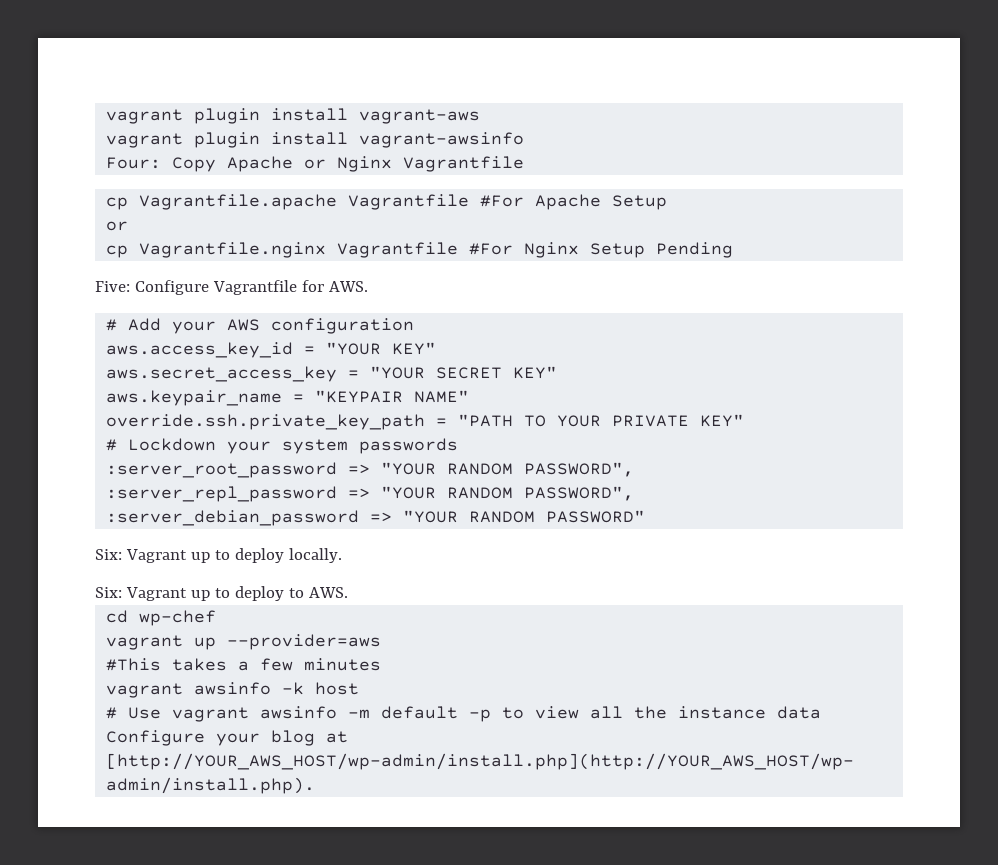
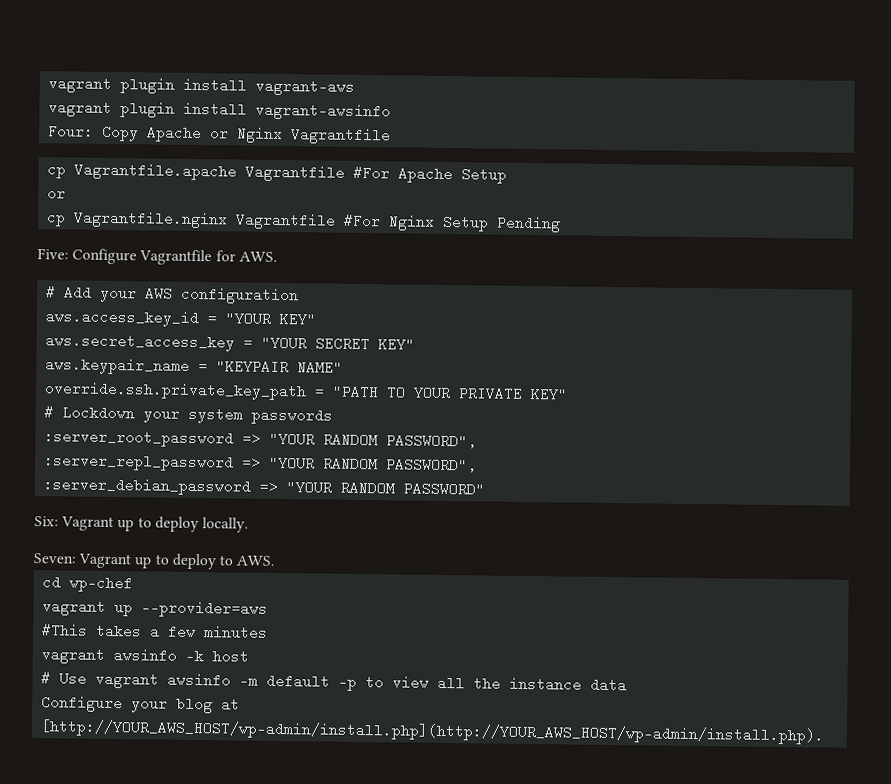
[95,587,122,598] Six: -> [33,553,77,564] Seven:

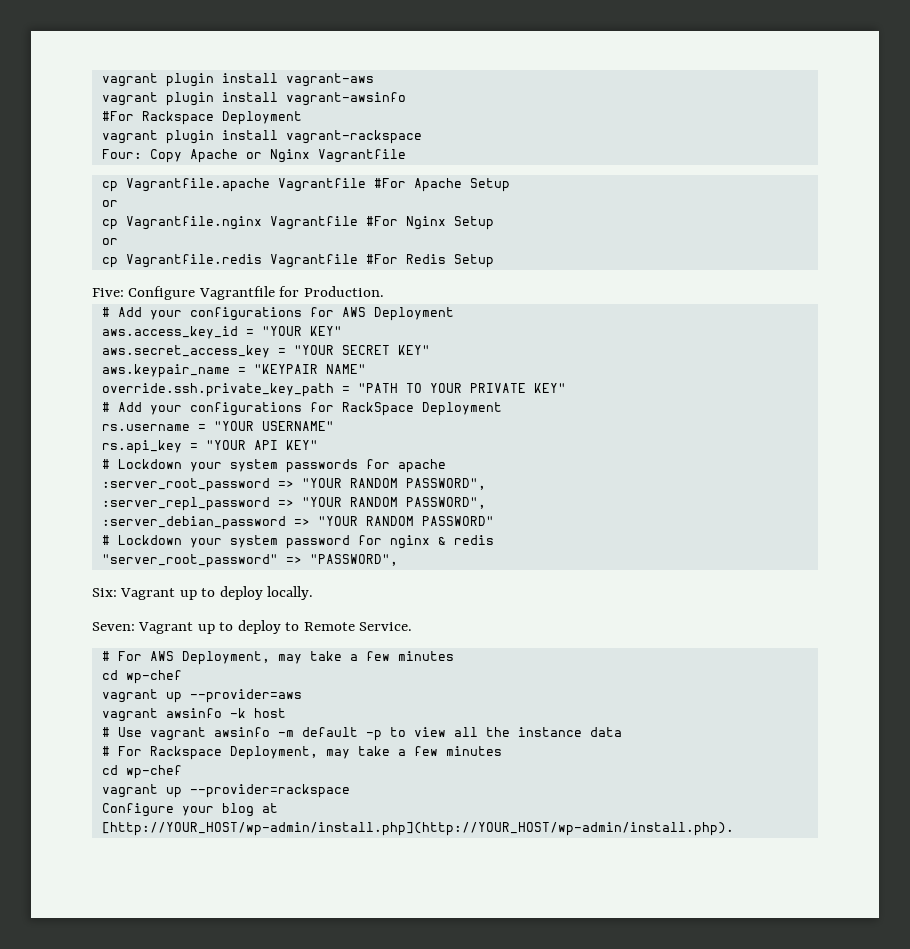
(392, 111) none -> [101,111,302,125] [101,130,422,144] // #For Rackspace Deployment // vagrant plugin install vagrant-rackspace
[496,215,562,233] Pending -> [101,238,118,245] [101,254,494,268] // or // cp Vagrantfile.redis Vagrantfile #For Redis Setup
[238,251,277,262] [46,285,300,305] AWS. // # Add your AWS configuration -> [303,286,384,297] [101,307,454,321] Production. // # Add your configurations for AWS Deployment
(569, 394) none -> [101,402,502,416] [101,421,334,431] [101,440,318,454] // # Add your configurations for RackSpace Deployment // rs.username = "YOUR USERNAME" // rs.api_key = "YOUR API KEY"
(334, 416) none -> [365,459,446,473] for apache
(486, 489) none -> [101,535,494,549] [101,554,398,568] // # Lockdown your system password for nginx & redis // "server_root_password" => "PASSWORD",
[236,555,276,566] AWS. -> [303,622,413,631] [101,651,454,665] Remote Service. // # For AWS Deployment, may take a few minutes
[42,623,269,640] // #This takes a few minutes -> (302, 696) none
(628, 685) none -> [101,746,502,760] [101,765,182,779] [101,784,350,798] // # For Rackspace Deployment, may take a few minutes // cd wp-chef // vagrant up --provider=rackspace
[40,719,825,745] [http://YOUR_AWS_HOST/wp-admin/install.php](http://YOUR_AWS_HOST/wp-admin/install.php). -> [101,822,734,836] [http://YOUR_HOST/wp-admin/install.php](http://YOUR_HOST/wp-admin/install.php).

